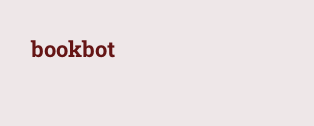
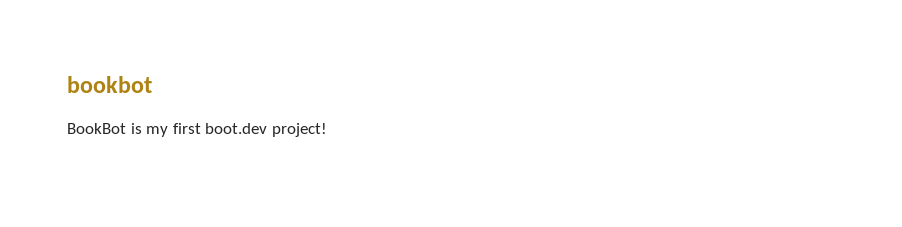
(115, 49) none -> [67,123,327,137] // BookBot is my first boot.dev project!

